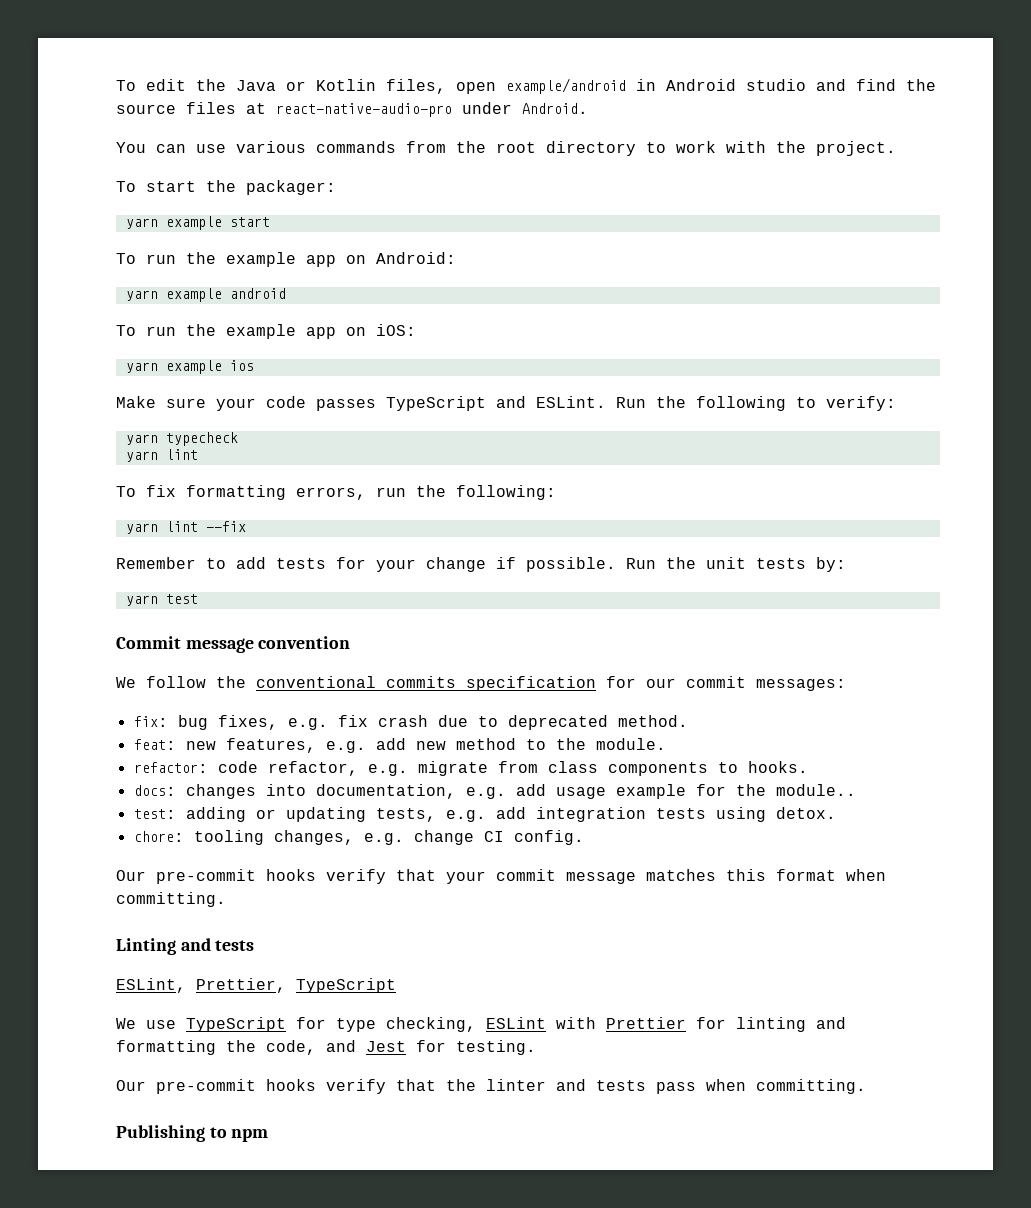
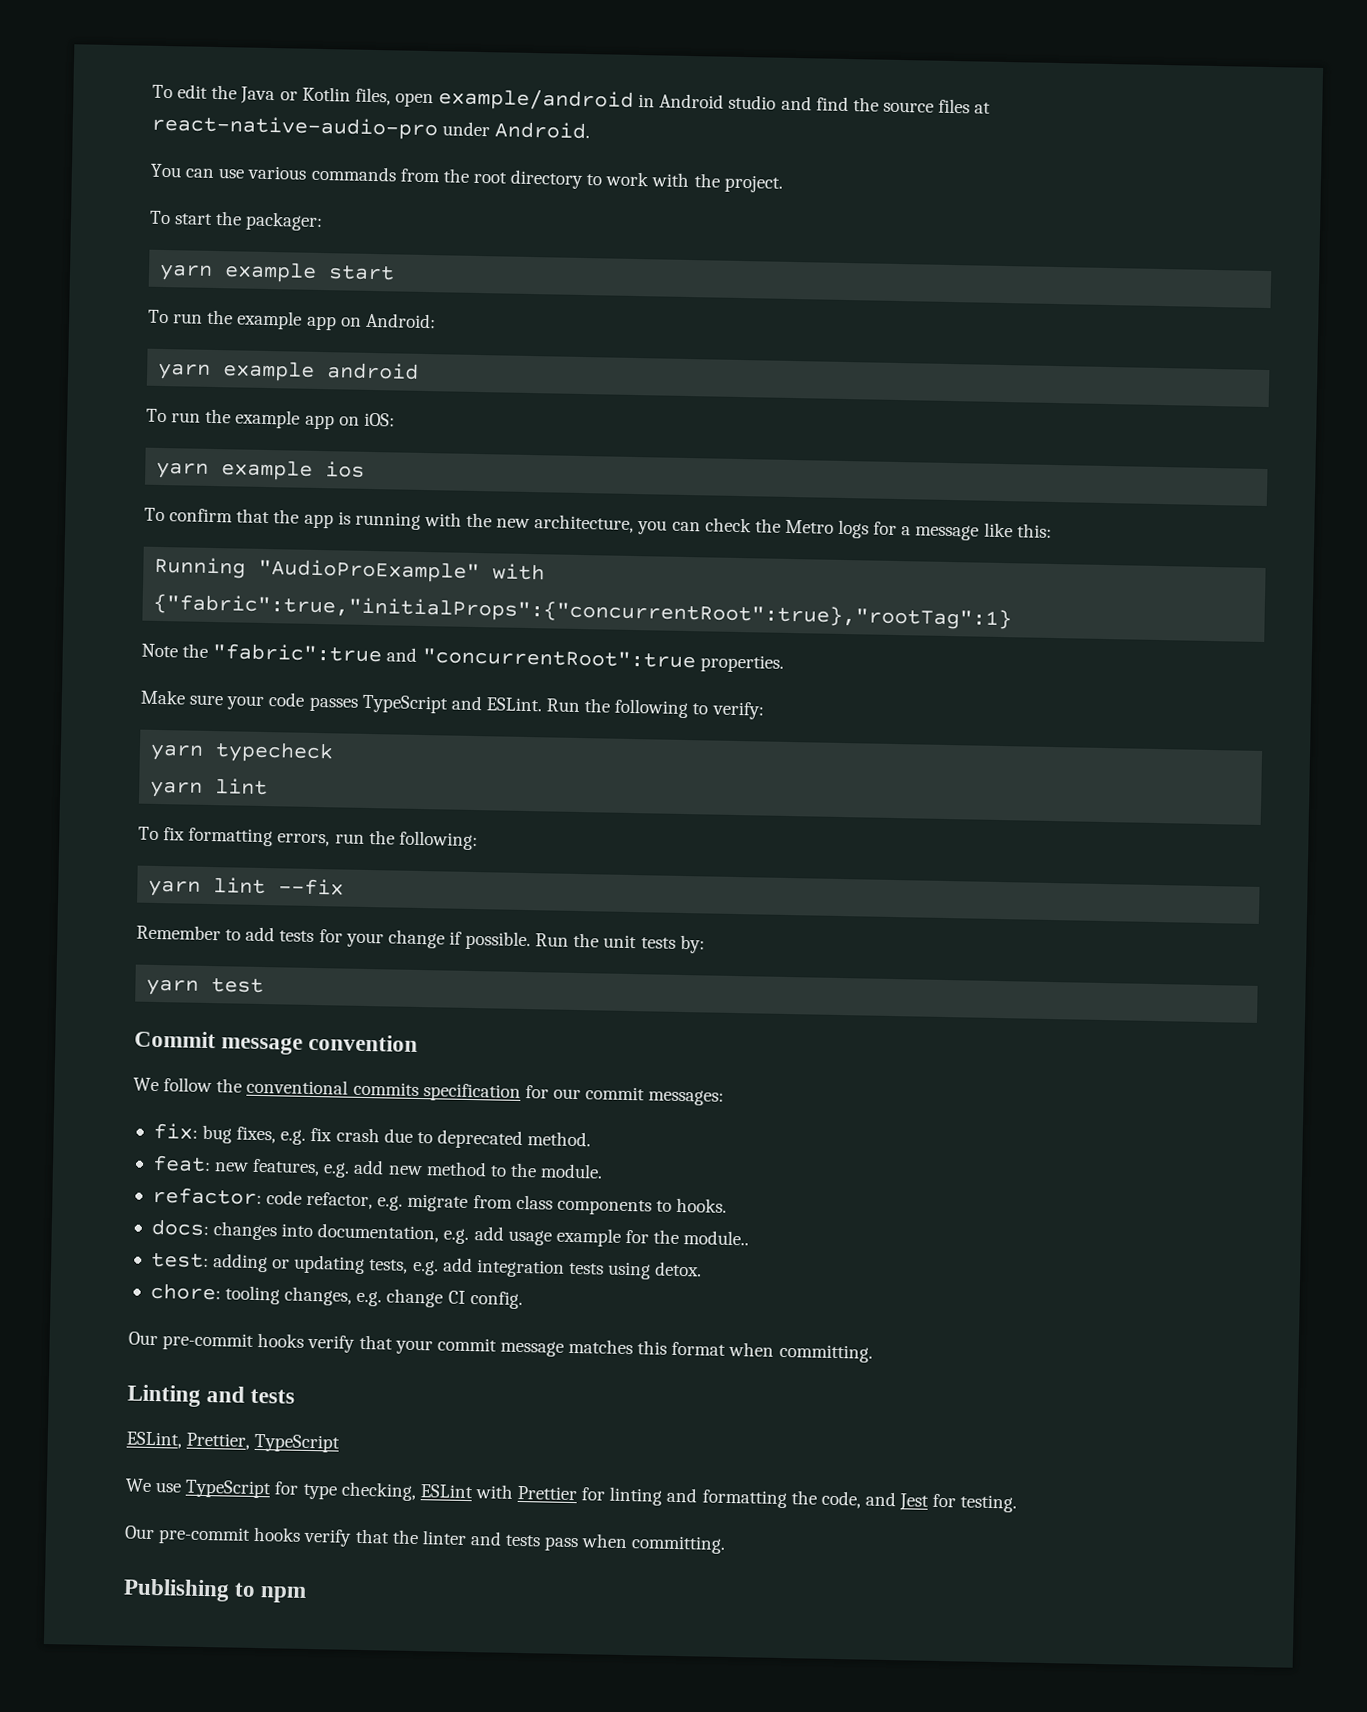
(254, 365) none -> [144,507,1052,541] [154,556,546,584] [153,593,1013,631] [141,643,784,673] // To confirm that the app is running with the new architecture, you can check the Metro logs for a message like this: // Running "AudioProExample" with {"fabric":true,"initialProps":{"concurrentRoot":true},"rootTag":1} // Note the "fabric":true and "concurrentRoot":true properties.

